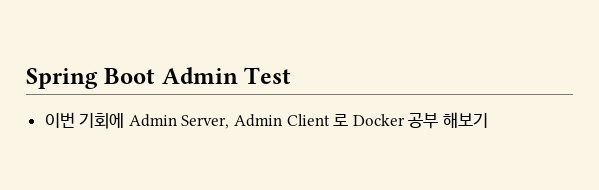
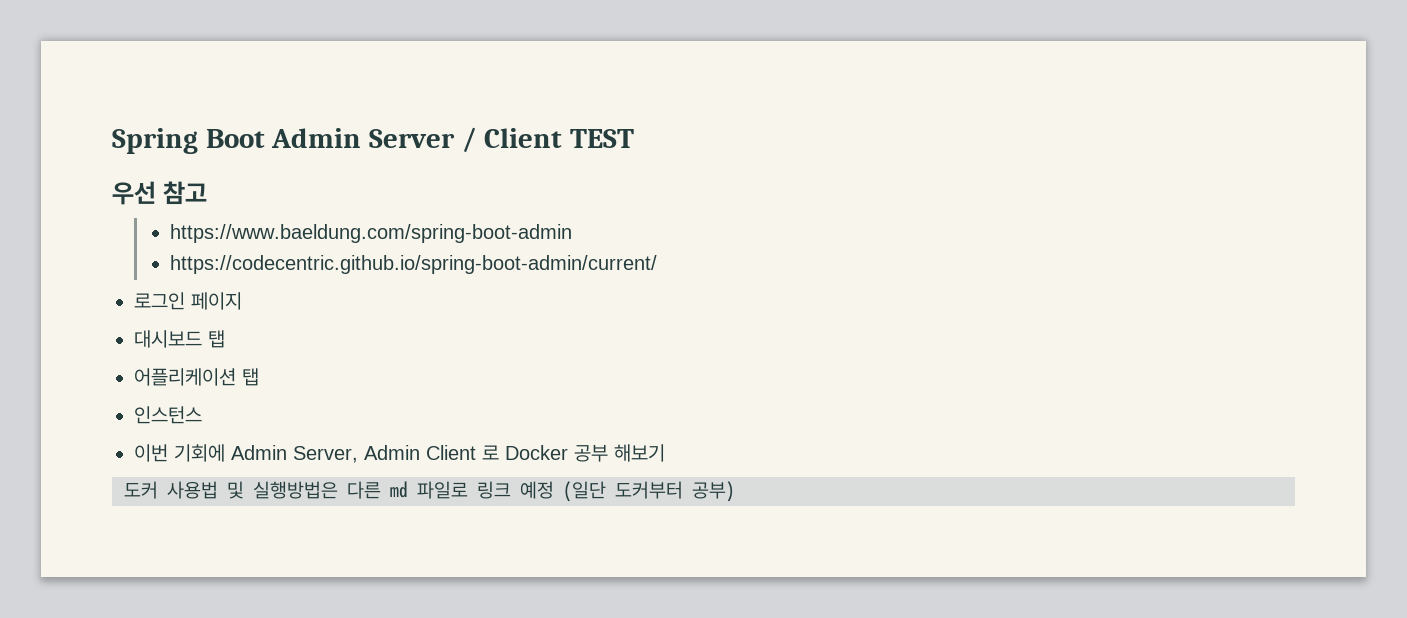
[244,67,292,84] Test -> [369,127,635,153] [112,181,207,205] [169,224,572,243] [169,255,657,274] [134,292,242,310] [134,330,225,348] [134,368,259,386] [134,406,202,424] Server / Client TEST // 우선 참고 // https://www.baeldung.com/spring-boot-admin // https://codecentric.github.io/spring-boot-admin/current/ // 로그인 페이지 // 대시보드 탭 // 어플리케이션 탭 // 인스턴스
(489, 120) none -> [124,481,735,502] // 도커 사용법 및 실행방법은 다른 md 파일로 링크 예정 (일단 도커부터 공부)

